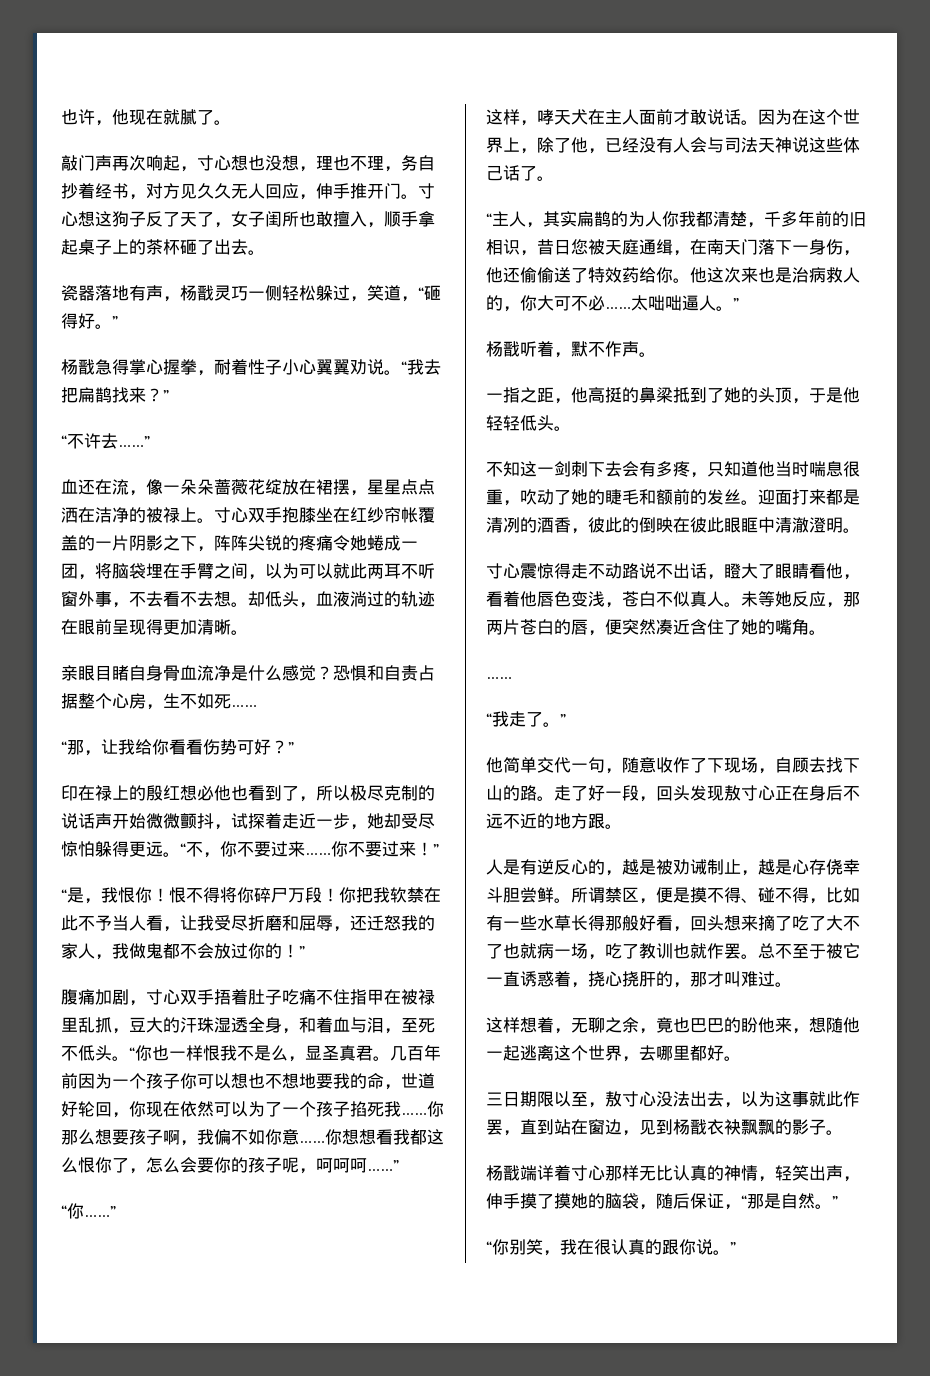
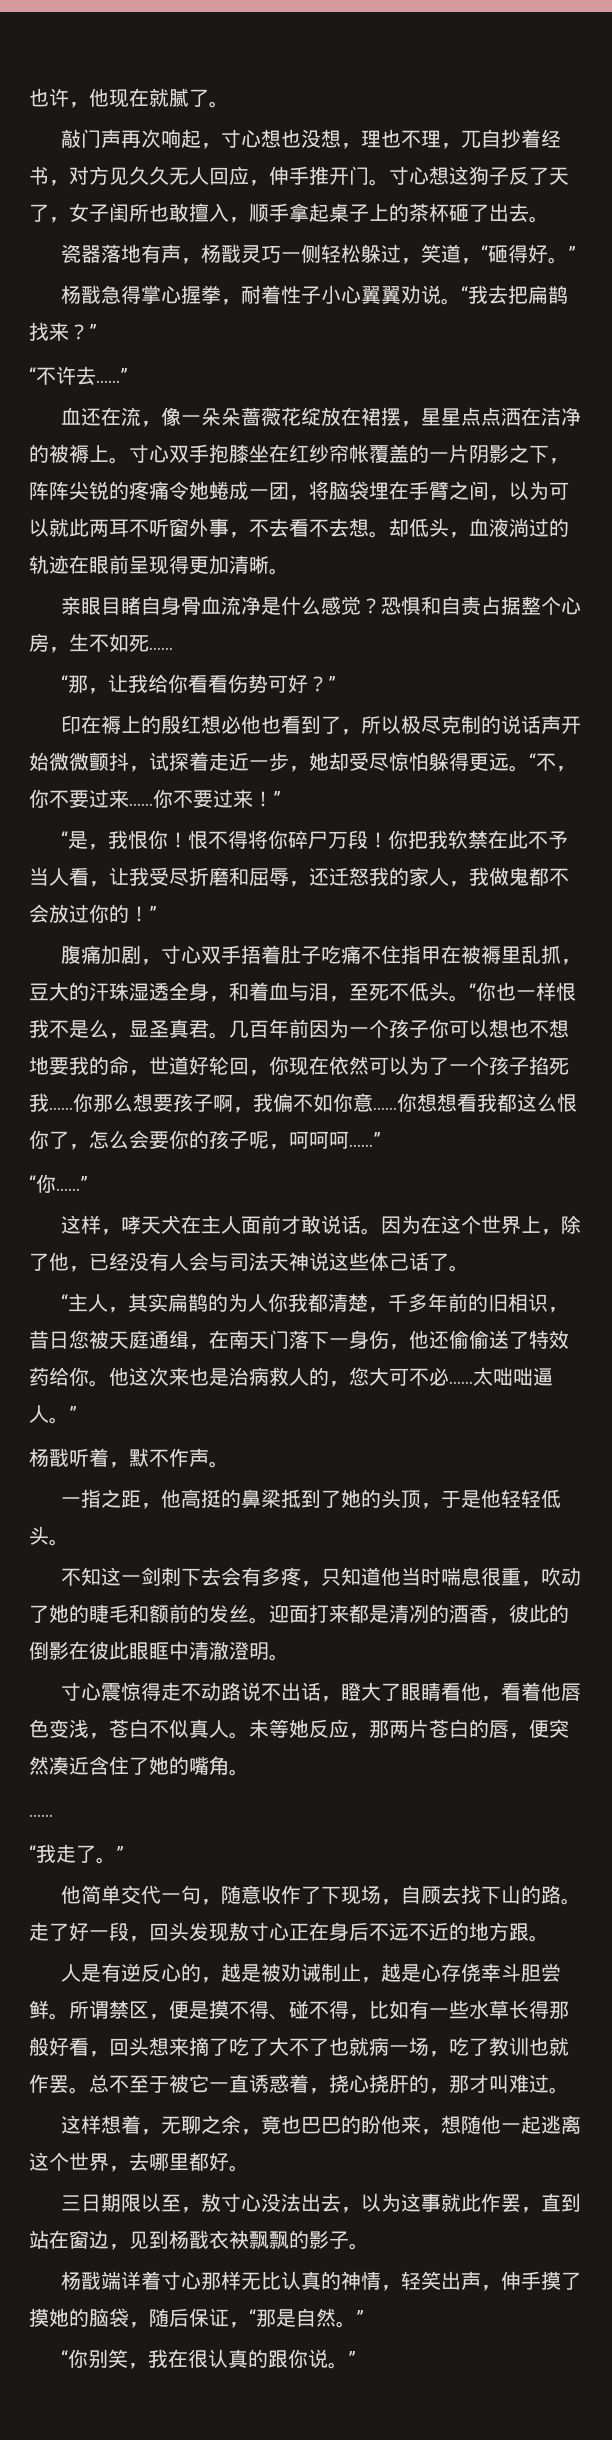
[401,155,418,171] 务 -> [460,130,481,148] 兀
[163,507,180,523] 禄 -> [69,444,89,463] 褥
[95,785,112,801] 禄 -> [100,715,121,734] 褥
[418,989,435,1005] 禄 -> [480,945,501,964] 褥
[520,295,537,311] 你 -> [349,1367,369,1386] 您
[656,517,673,533] 映 -> [49,1641,69,1660] 影

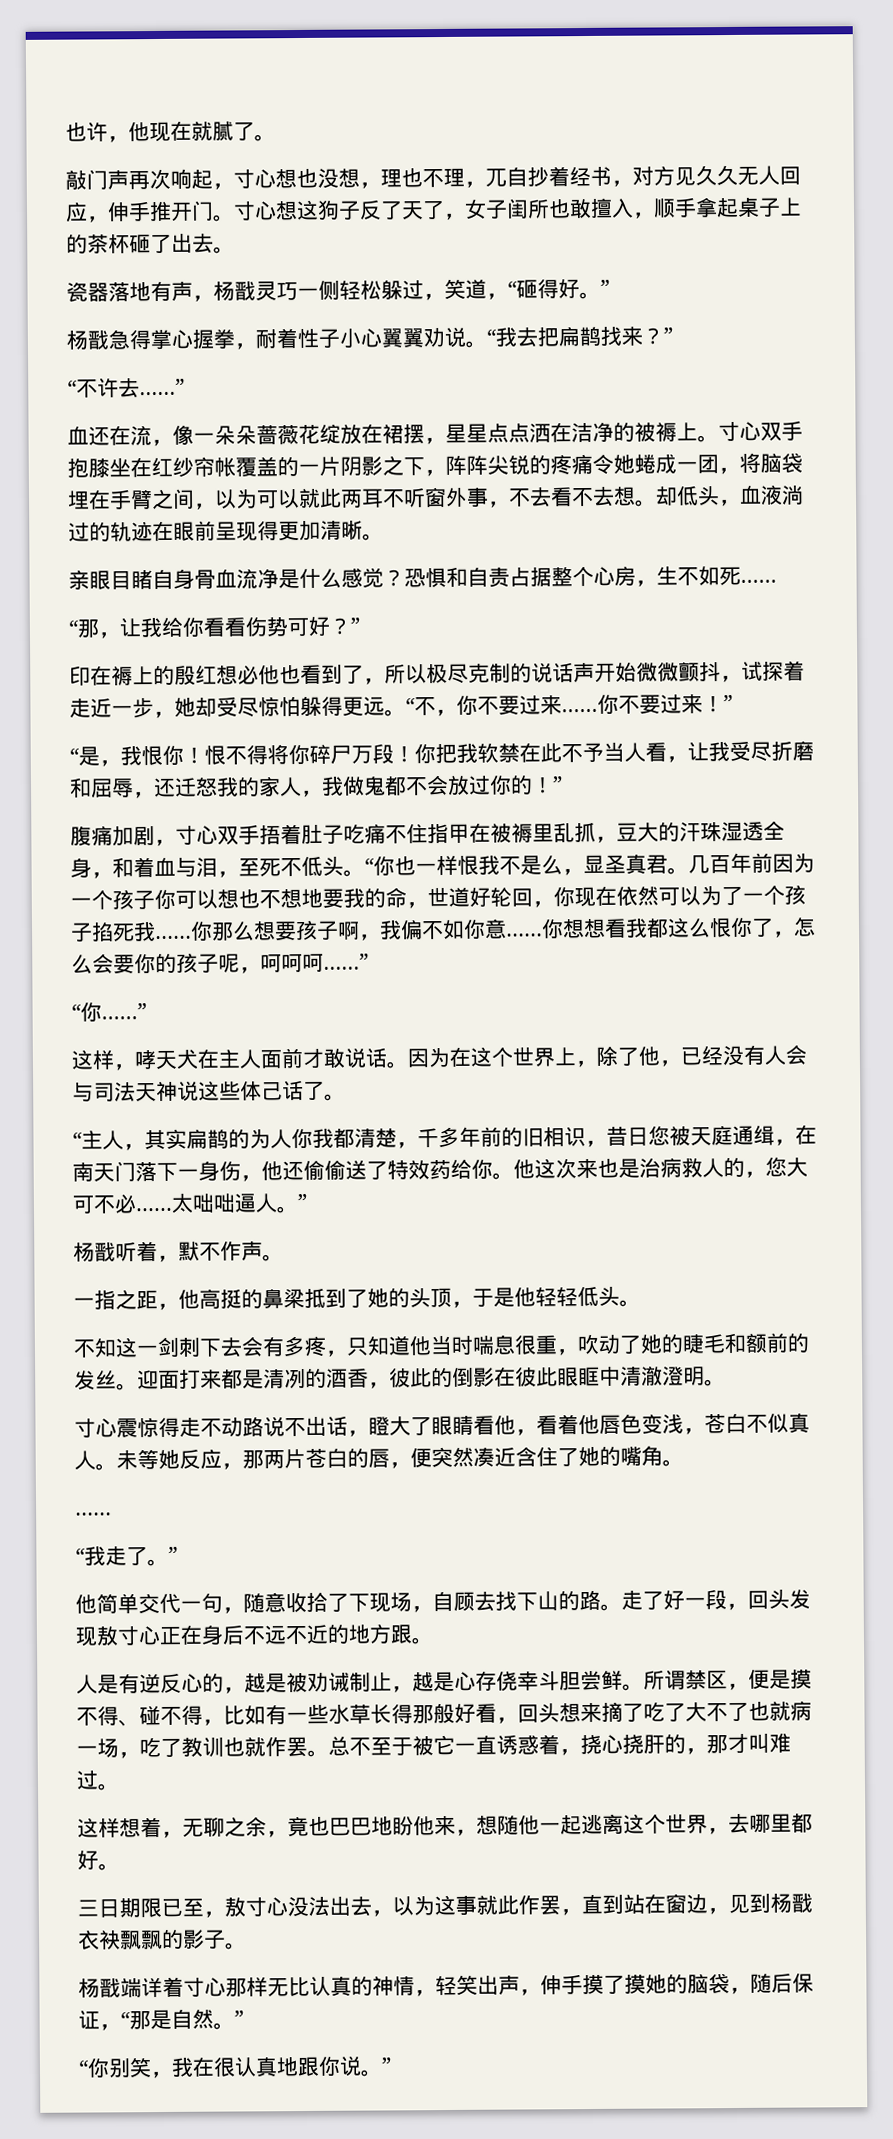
[280,1885,301,1904] 作 -> [306,1591,328,1612] 拾
[340,2115,361,2134] 的 -> [371,1816,393,1836] 地
[140,2193,161,2212] 以 -> [161,1898,183,1918] 已
[247,2349,268,2368] 的 -> [276,2057,299,2077] 地

